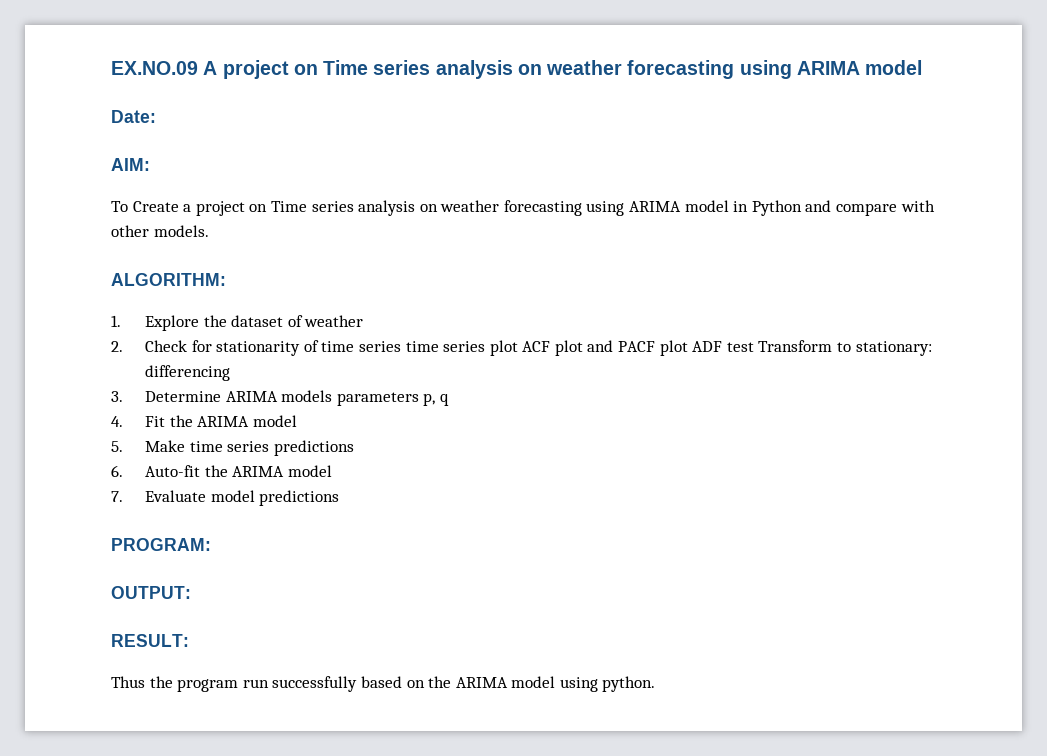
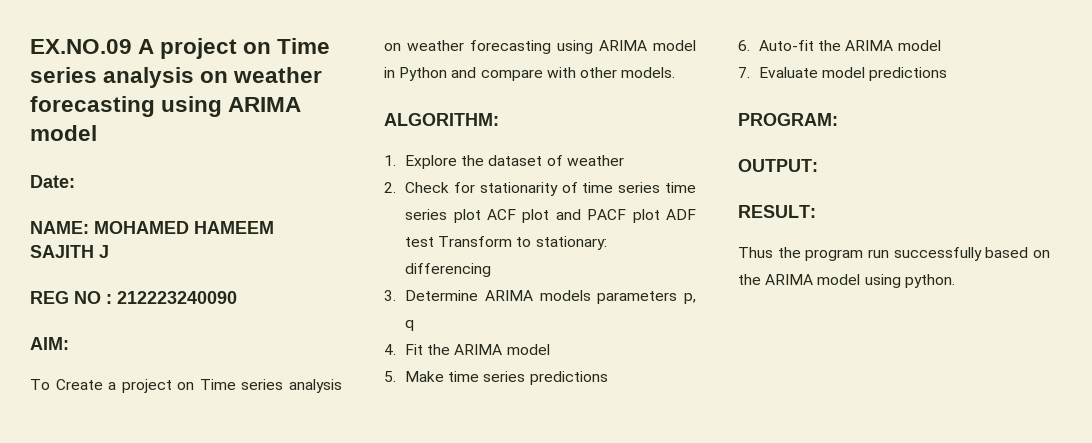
(156, 116) none -> [30,221,274,234] [30,245,109,258] [30,291,237,304] // NAME: MOHAMED HAMEEM SAJITH J // REG NO : 212223240090

